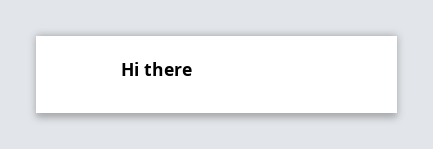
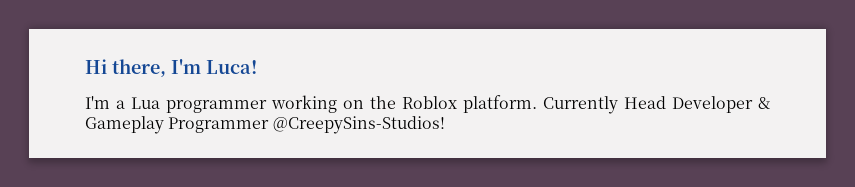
[144,62,192,76] there -> [112,59,257,77] [85,95,770,114] [85,116,445,134] there, I'm Luca! // I'm a Lua programmer working on the Roblox platform. Currently Head Developer & Gameplay Programmer @CreepySins-Studios!

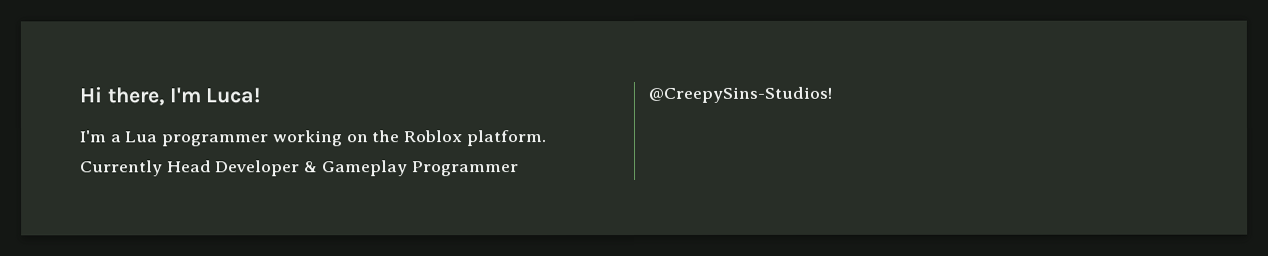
(537, 104) none -> (547, 138) //

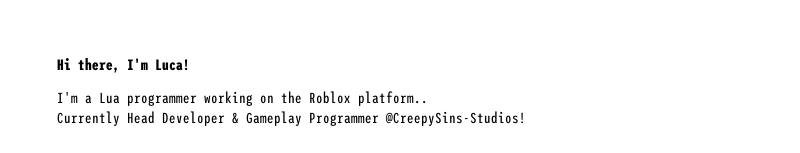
[466,130,547,147] platform. -> [358,91,428,106] platform..

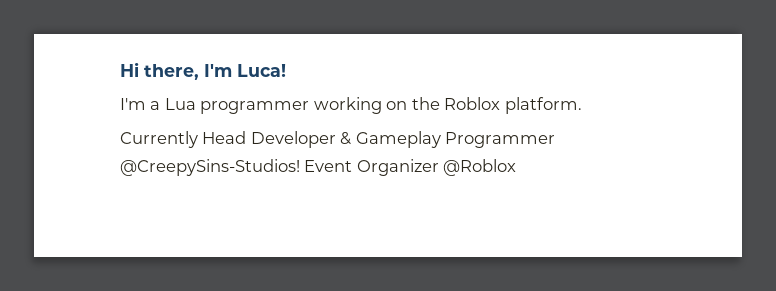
[358,91,428,106] platform.. -> [504,97,582,114] platform.
(526, 118) none -> [304,159,517,176] Event Organizer @Roblox

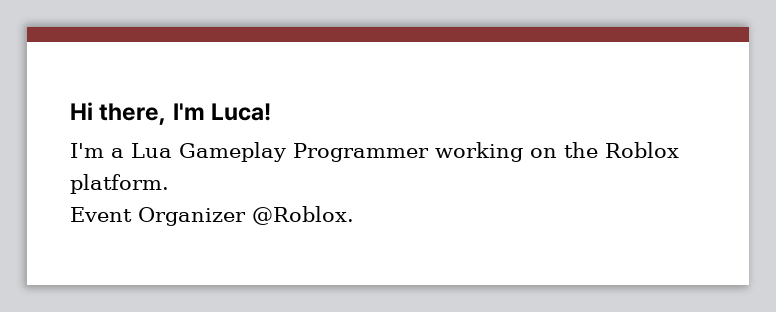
[200,101,310,114] programmer -> [179,142,429,162] Gameplay Programmer
[120,131,556,148] [120,159,300,176] Currently Head Developer & Gameplay Programmer @CreepySins-Studios! -> (169, 184) none
[443,159,517,176] @Roblox -> [252,206,354,225] @Roblox.

